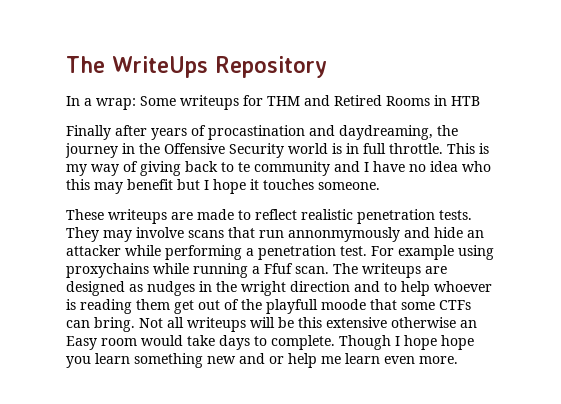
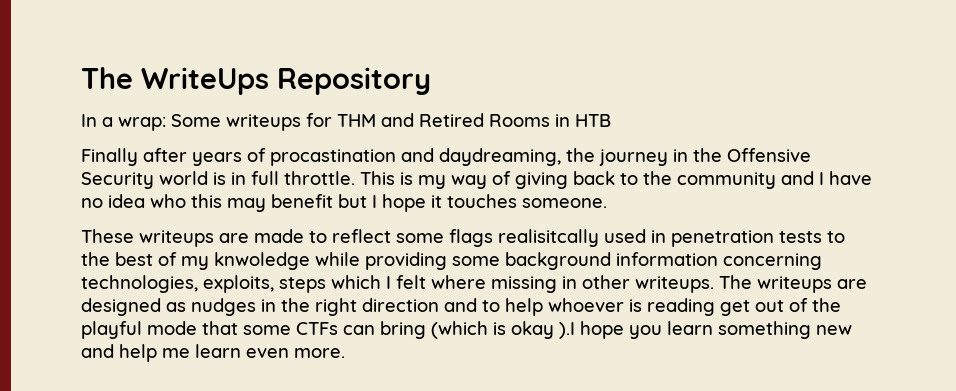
[238,162,250,172] te -> [643,171,672,185] the
[301,209,472,224] [66,227,484,242] [66,245,494,260] [66,263,329,278] realistic penetration tests. They may involve scans that run annonmymously and hide an attacker while performing a penetration test. For example using proxychains while running a Ffuf scan. -> [396,229,845,247] [81,252,822,270] [81,275,714,293] some flags realisitcally used in penetration tests to the best of my knwoledge while providing some background information concerning technologies, exploits, steps which I felt where missing in other writeups.
[241,281,286,296] wright -> [315,298,357,316] right
[136,299,170,310] them -> (715, 307) none
[266,299,366,314] playfull moode -> [81,321,197,339] playful mode
[94,317,477,332] [66,335,437,350] bring. Not all writeups will be this extensive otherwise an Easy room would take days to complete. Though I hope -> [380,321,575,339] bring (which is okay ).I
[269,356,284,364] or -> (114, 351) none

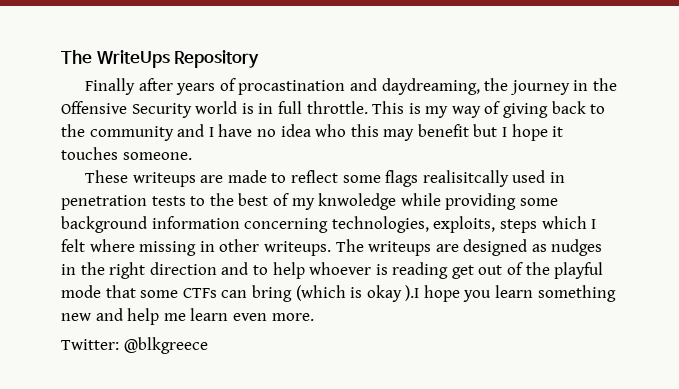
[81,113,611,131] // In a wrap: Some writeups for THM and Retired Rooms in HTB -> (260, 59) none
(345, 353) none -> [61,337,208,354] // Twitter: @blkgreece

